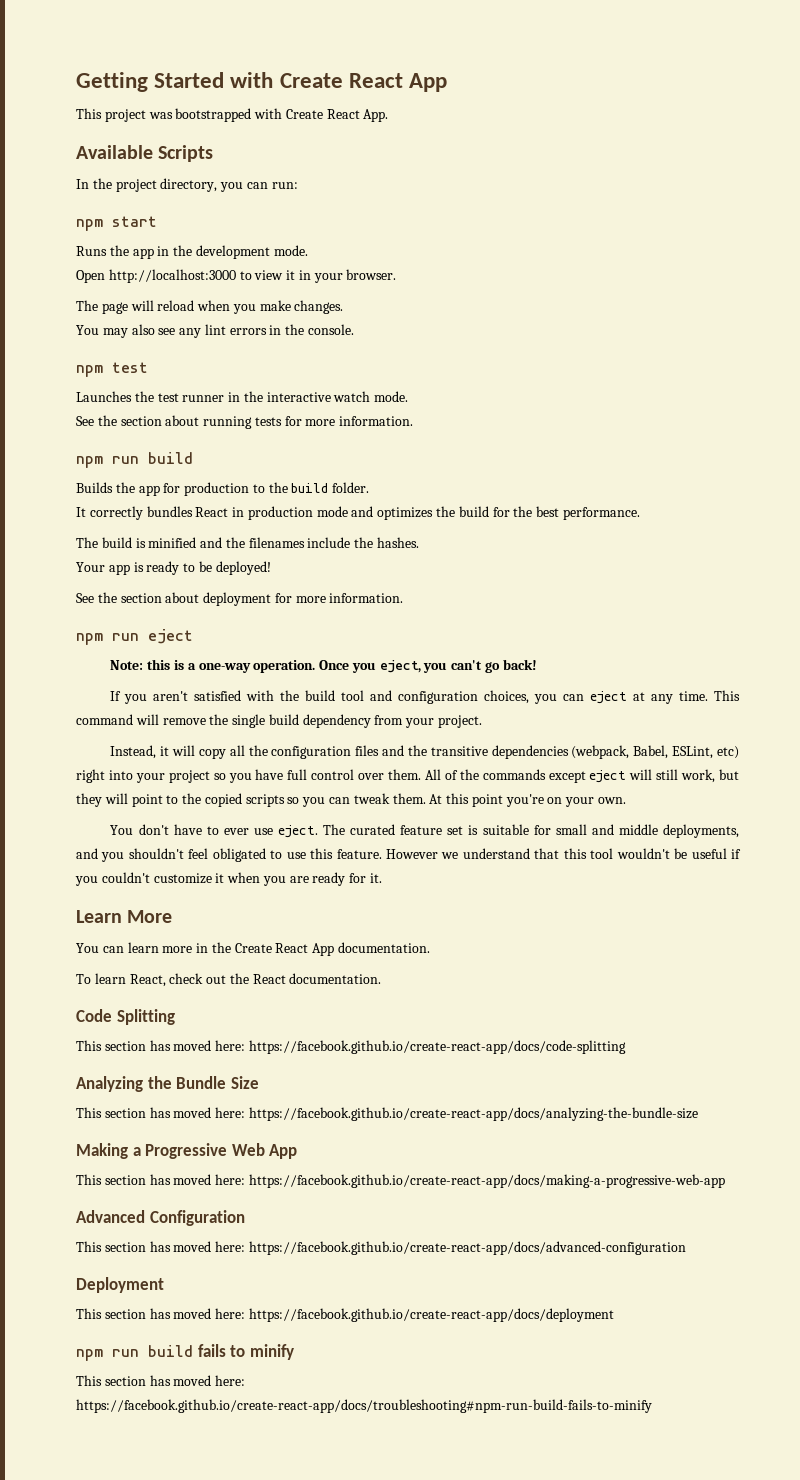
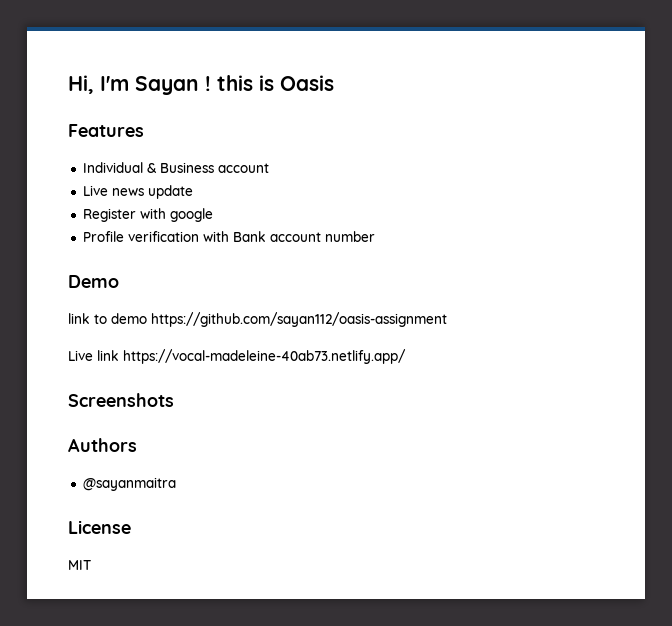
[76,72,448,92] [76,108,389,122] [76,145,214,162] [76,178,298,192] [76,216,157,231] [76,245,308,259] [76,269,397,283] [76,300,344,314] [76,324,355,338] [76,362,148,377] [76,391,409,402] [76,415,414,429] [76,452,193,468] [76,482,370,496] [76,506,640,520] [76,537,420,548] [76,561,271,575] [76,592,404,606] [76,629,193,645] [110,659,537,673] [110,690,741,704] [76,714,483,728] [110,745,740,759] [76,769,739,783] [76,793,627,807] [110,824,740,838] [76,848,742,862] [75,872,383,886] [76,910,173,923] [76,942,431,956] [76,973,382,987] [76,1009,175,1025] [76,1040,626,1054] [76,1076,259,1092] [76,1107,698,1121] [76,1143,298,1159] [76,1174,725,1188] [76,1210,245,1226] [76,1241,686,1255] [76,1277,164,1293] [76,1308,614,1322] [76,1344,294,1361] [76,1375,246,1386] [76,1399,652,1413] Getting Started with Create React App // This project was bootstrapped with Create React App. // Available Scripts // In the project directory, you can run: // npm start // Runs the app in the development mode. // Open http://localhost:3000 to view it in your browser. // The page will reload when you make changes. // You may also see any lint errors in the console. // npm test // Launches the test runner in the interactive watch mode. // See the section about running tests for more information. // npm run build // Builds the app for production to the build folder. // It correctly bundles React in production mode and optimizes the build for the best performance. // The build is minified and the filenames include the hashes. // Your app is ready to be deployed! // See the section about deployment for more information. // npm run eject // Note: this is a one-way operation. Once you eject, you can't go back! // If you aren't satisfied with the build tool and configuration choices, you can eject at any time. This command will remove the single build dependency from your project. // Instead, it will copy all the configuration files and the transitive dependencies (webpack, Babel, ESLint, etc) right into your project so you have full control over them. All of the commands except eject will still work, but they will point to the copied scripts so you can tweak them. At this point you're on your own. // You don't have to ever use eject. The curated feature set is suitable for small and middle deployments, and you shouldn't feel obligated to use this feature. However we understand that this tool wouldn't be useful if you couldn't customize it when you are ready for it. // Learn More // You can learn more in the Create React App documentation. // To learn React, check out the React documentation. // Code Splitting // This section has moved here: https://facebook.github.io/create-react-app/docs/code-splitting // Analyzing the Bundle Size // This section has moved here: https://facebook.github.io/create-react-app/docs/analyzing-the-bundle-size // Making a Progressive Web App // This section has moved here: https://facebook.github.io/create-react-app/docs/making-a-progressive-web-app // Advanced Configuration // This section has moved here: https://facebook.github.io/create-react-app/docs/advanced-configuration // Deployment // This section has moved here: https://facebook.github.io/create-react-app/docs/deployment // npm run build fails to minify // This section has moved here: https://facebook.github.io/create-react-app/docs/troubleshooting#npm-run-build-fails-to-minify -> [68,75,334,95] [68,124,144,137] [82,162,269,173] [82,185,193,199] [82,208,213,222] [82,231,375,242] [68,275,119,288] [68,312,447,327] [68,349,406,364] [68,393,174,407] [68,438,137,452] [82,477,176,491] [68,520,131,534] [68,560,91,570] Hi, I'm Sayan ! this is Oasis // Features // Individual & Business account // Live news update // Register with google // Profile verification with Bank account number // Demo // link to demo https://github.com/sayan112/oasis-assignment // Live link https://vocal-madeleine-40ab73.netlify.app/ // Screenshots // Authors // @sayanmaitra // License // MIT

